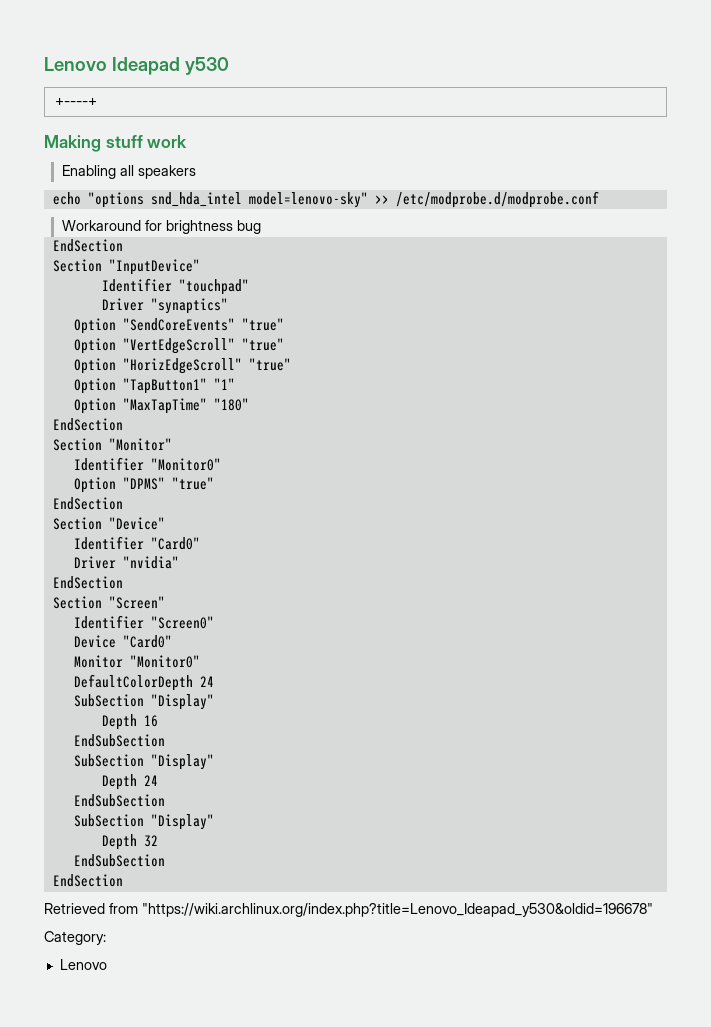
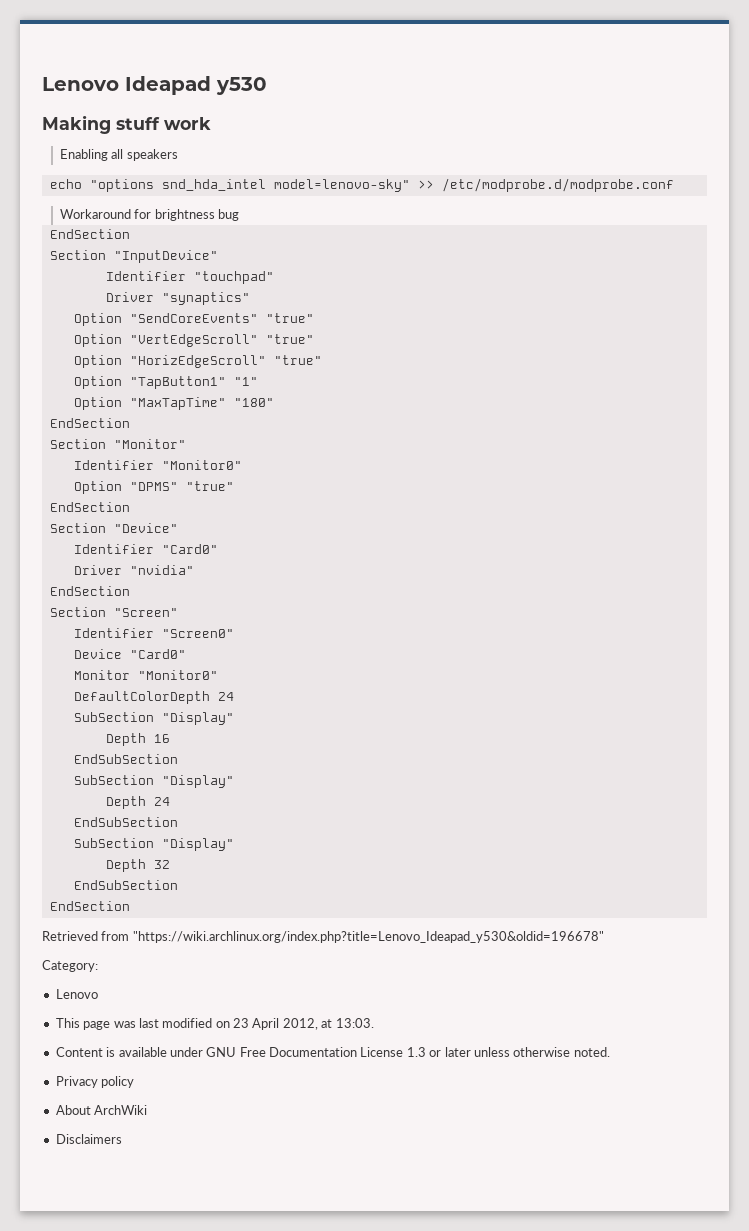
[55,98,98,106] // +----+ -> (267, 86) none
(107, 964) none -> [55,1018,374,1030] [55,1047,610,1057] [55,1076,135,1088] [55,1105,148,1115] [55,1134,122,1144] // This page was last modified on 23 April 2012, at 13:03. // Content is available under GNU Free Documentation License 1.3 or later unless otherwise noted. // Privacy policy // About ArchWiki // Disclaimers

